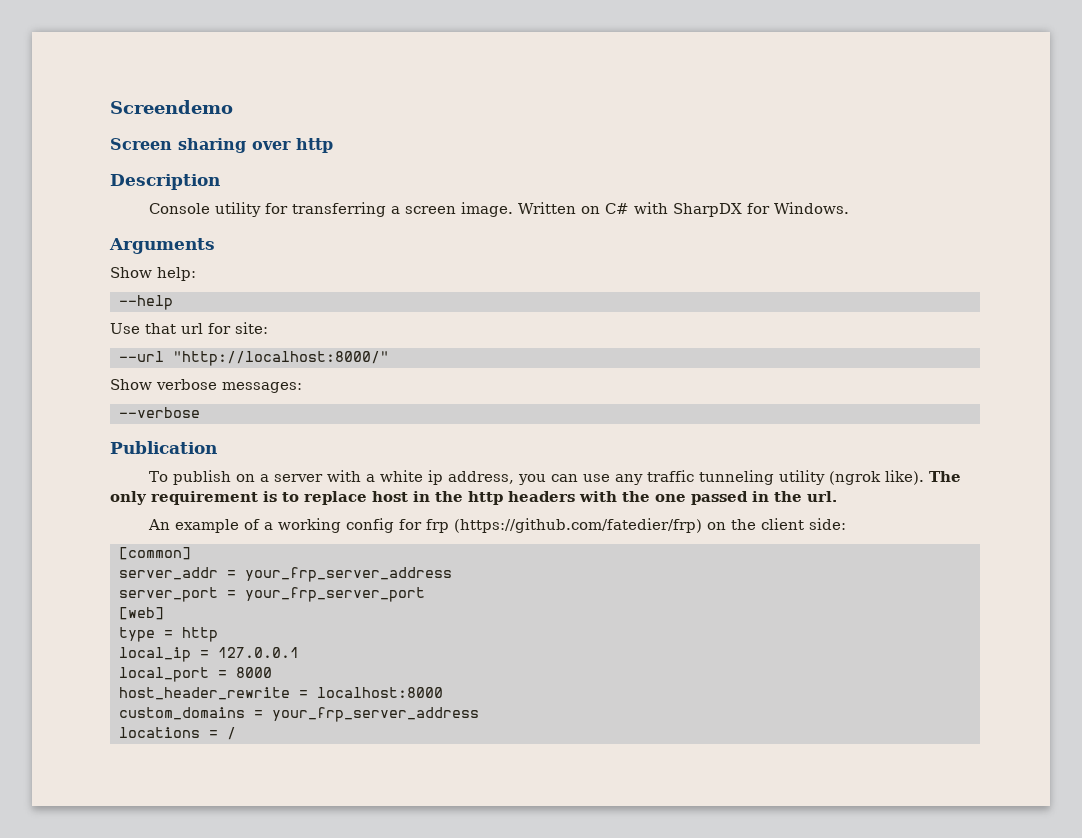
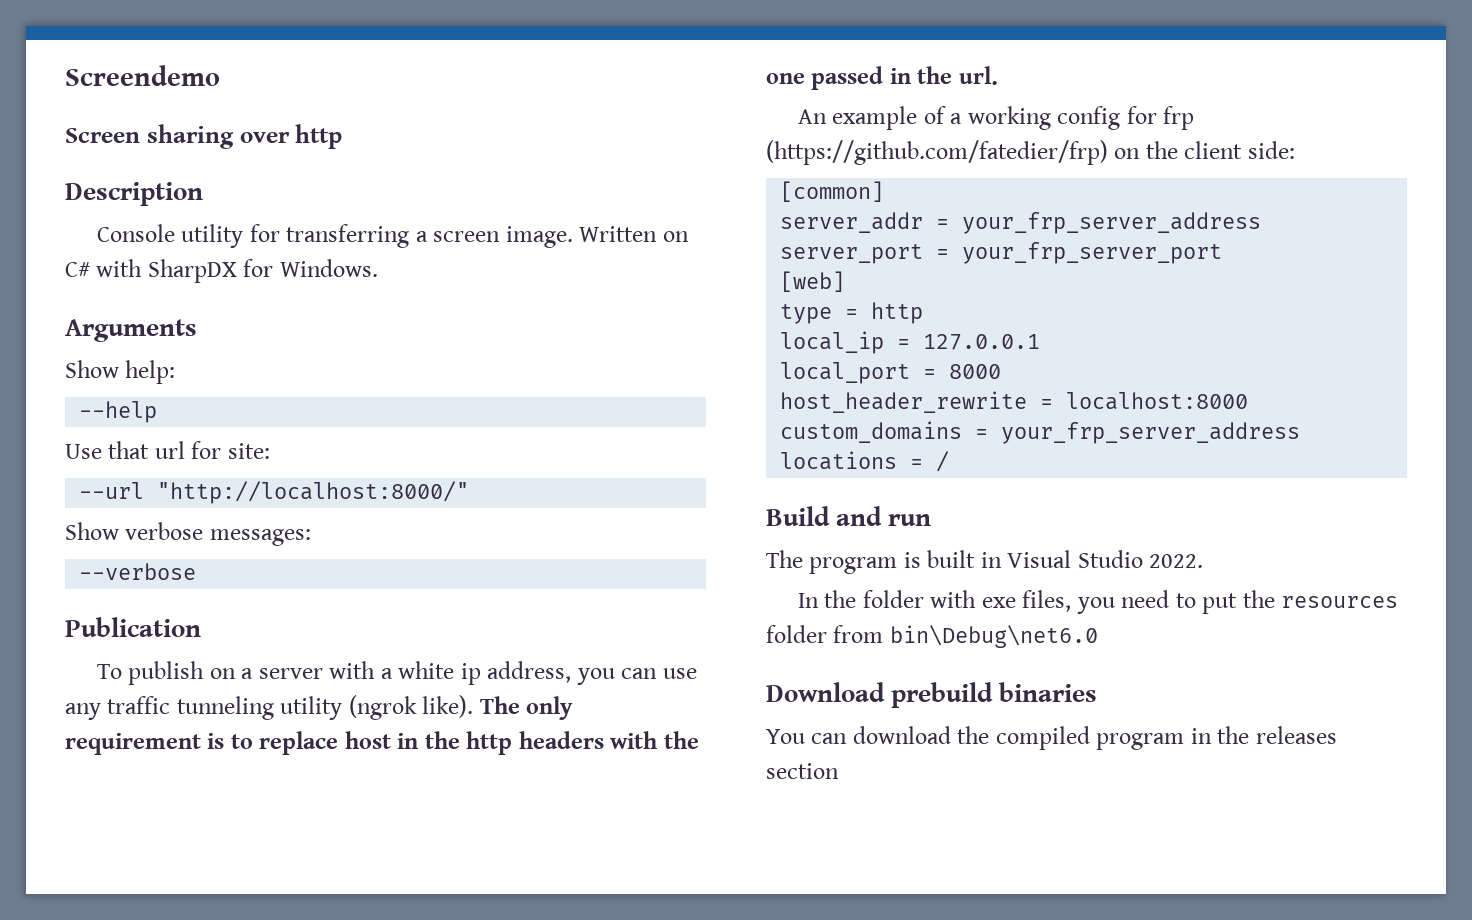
(236, 733) none -> [766,506,932,526] [766,550,1204,574] [797,590,1399,614] [766,625,1098,648] [766,682,1098,708] [766,726,1337,750] [766,763,839,779] // Build and run // The program is built in Visual Studio 2022. // In the folder with exe files, you need to put the resources folder from bin\Debug\net6.0 // Download prebuild binaries // You can download the compiled program in the releases section

